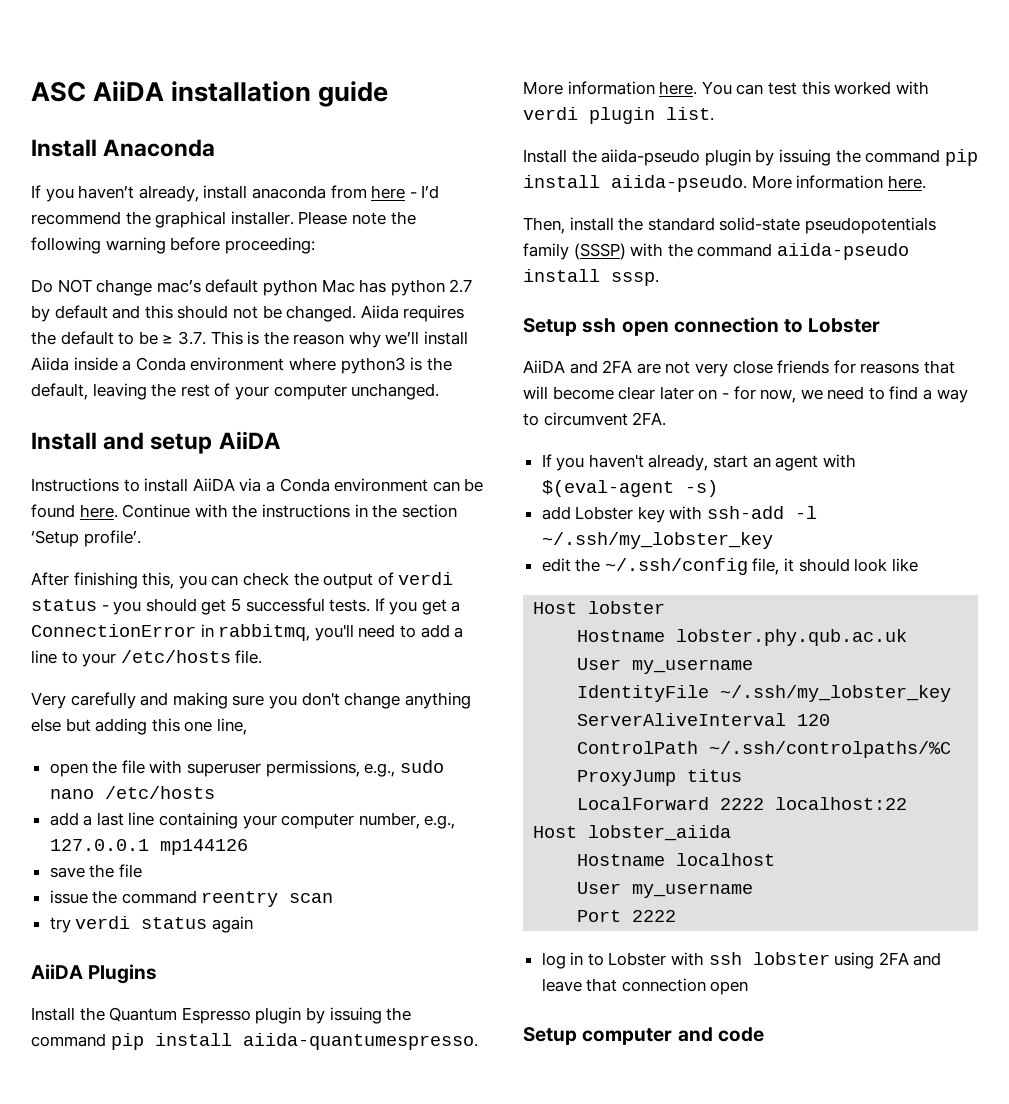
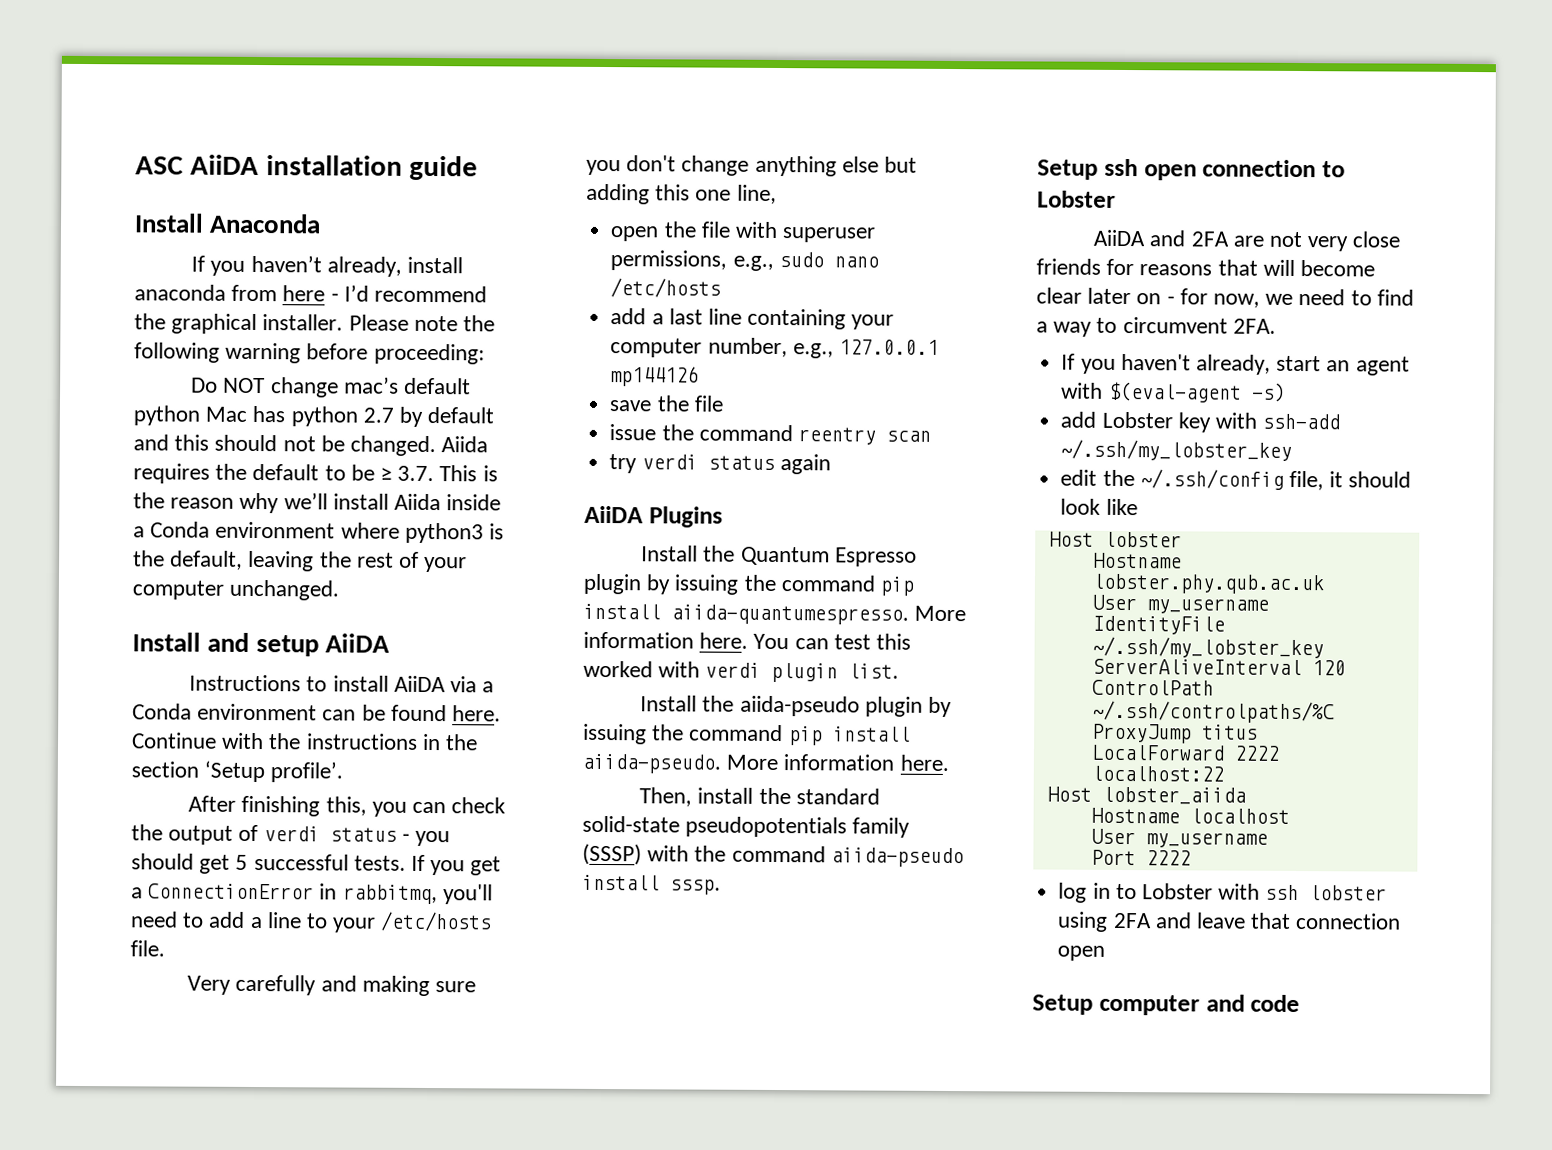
[795,506,818,519] -l -> (1341, 421) none

